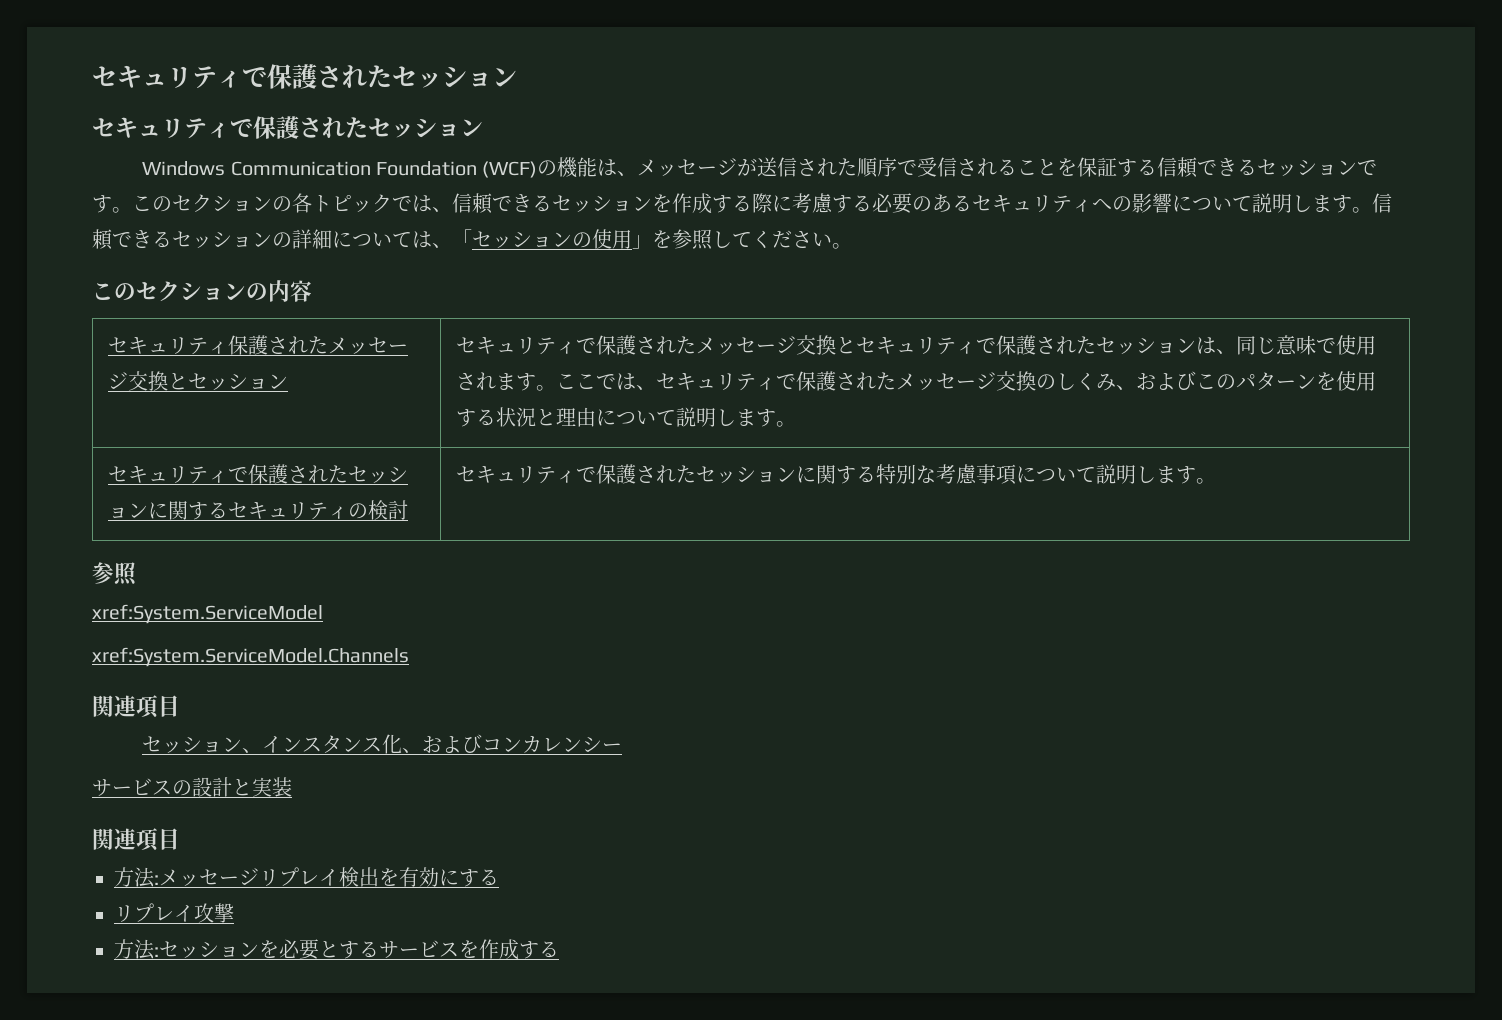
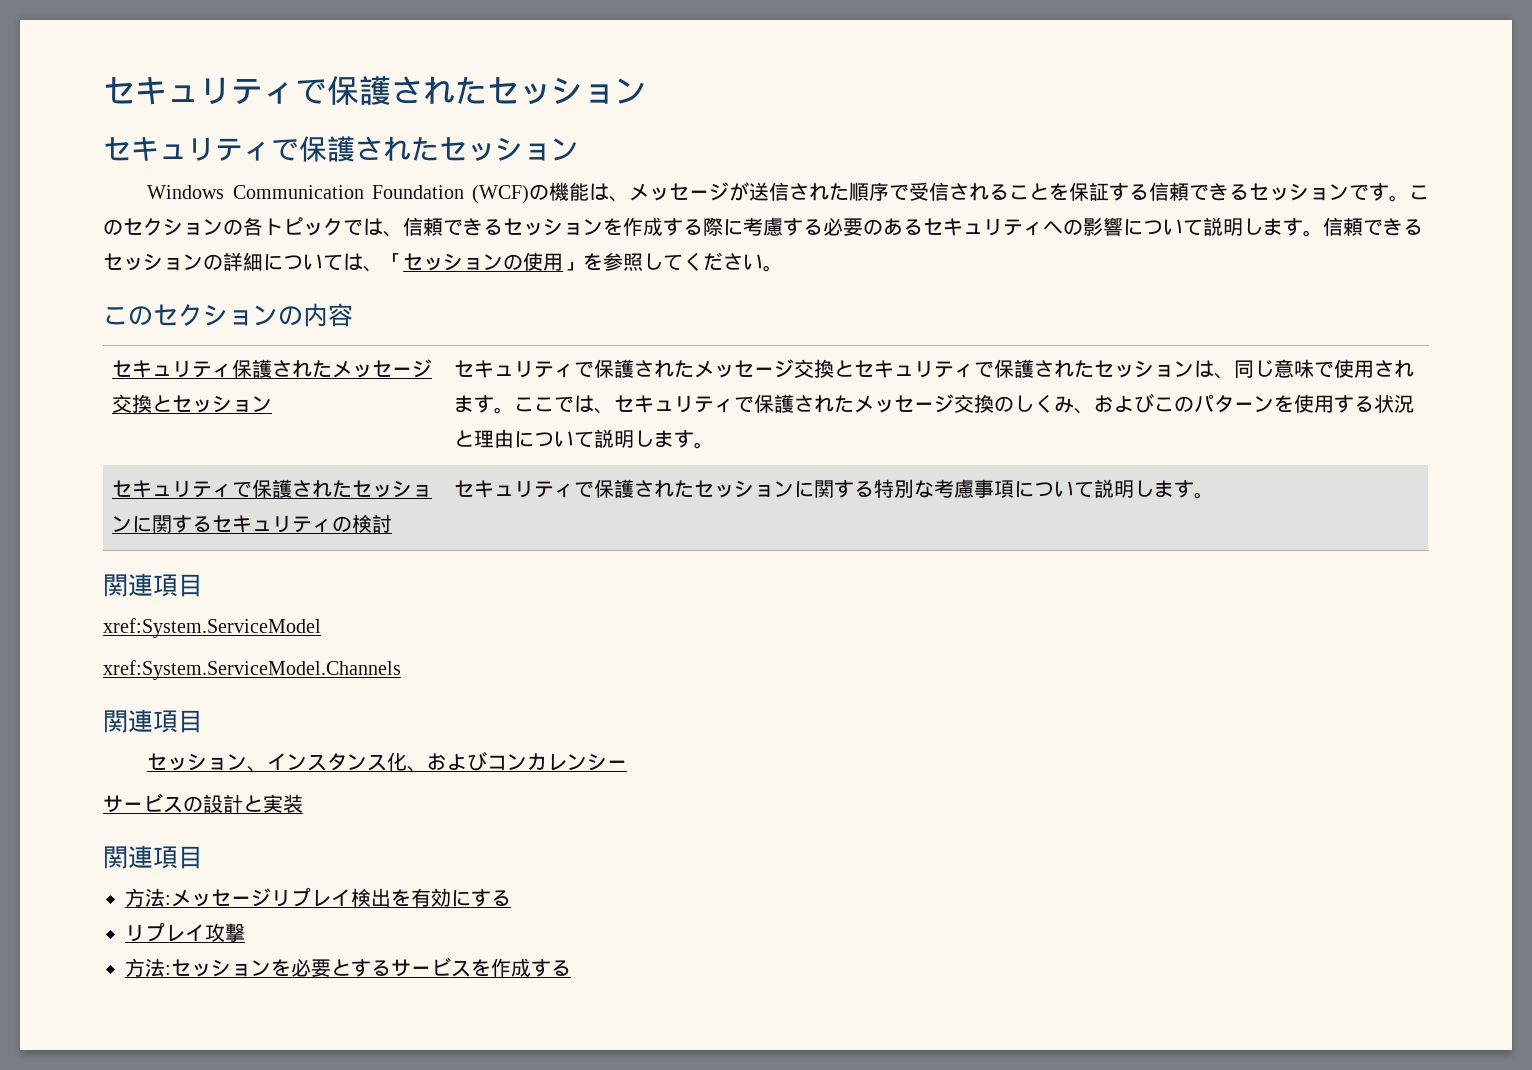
[92,562,137,586] 参照 -> [103,573,203,597] 関連項目

